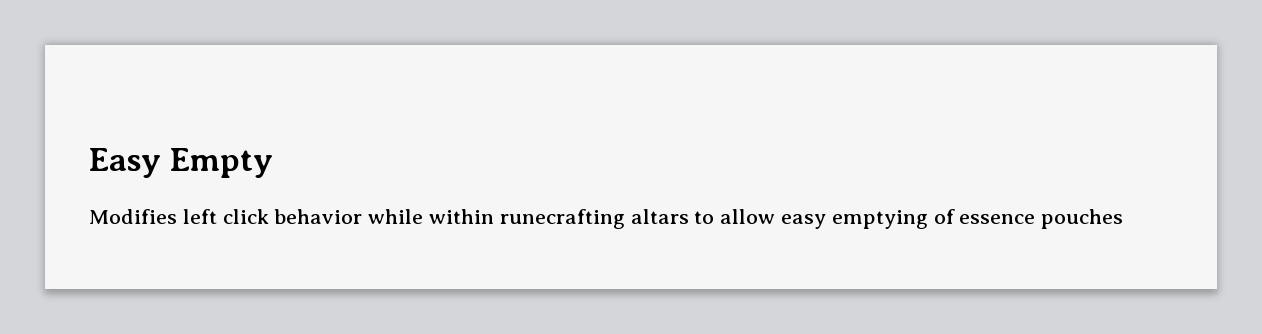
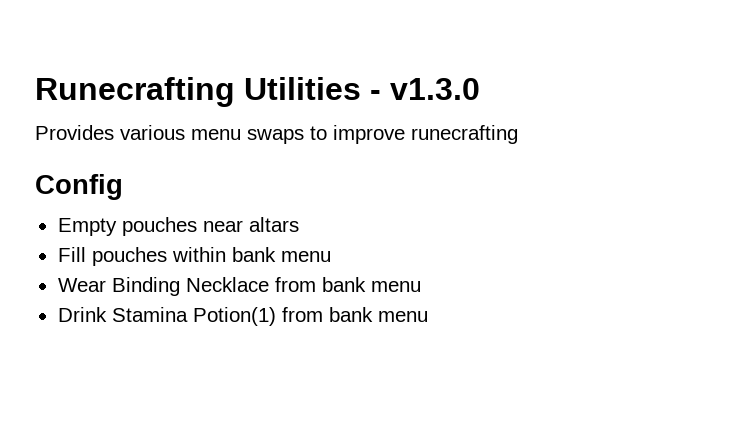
[89,148,274,178] [89,209,1124,229] Easy Empty // Modifies left click behavior while within runecrafting altars to allow easy emptying of essence pouches -> [35,77,480,107] [35,125,518,144] [35,174,123,200] [57,217,299,236] [57,247,331,266] [57,277,421,296] [57,307,428,326] Runecrafting Utilities - v1.3.0 // Provides various menu swaps to improve runecrafting // Config // Empty pouches near altars // Fill pouches within bank menu // Wear Binding Necklace from bank menu // Drink Stamina Potion(1) from bank menu

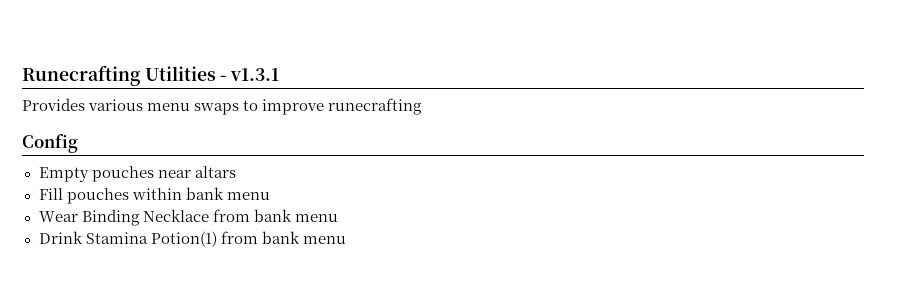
[390,78,480,100] v1.3.0 -> [230,68,280,81] v1.3.1

